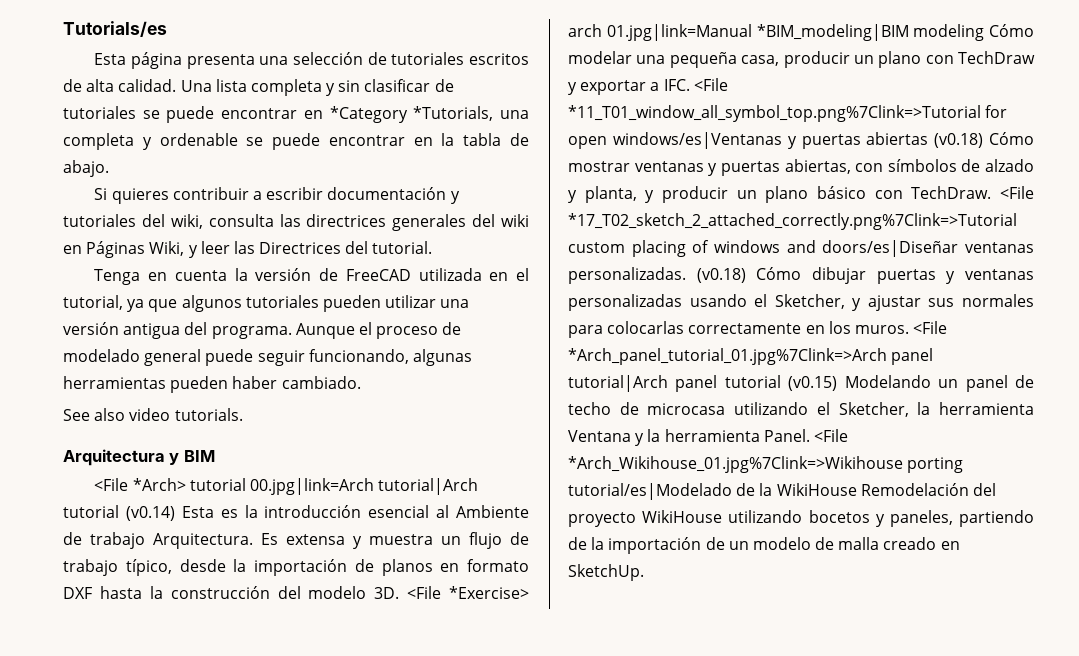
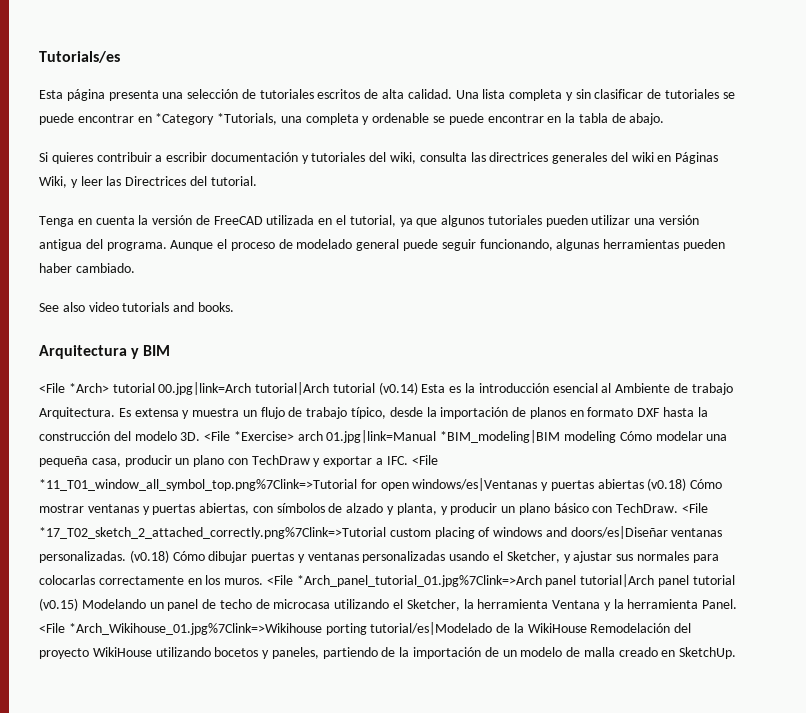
[174,408,243,421] tutorials. -> [122,302,234,312] tutorials and books.

